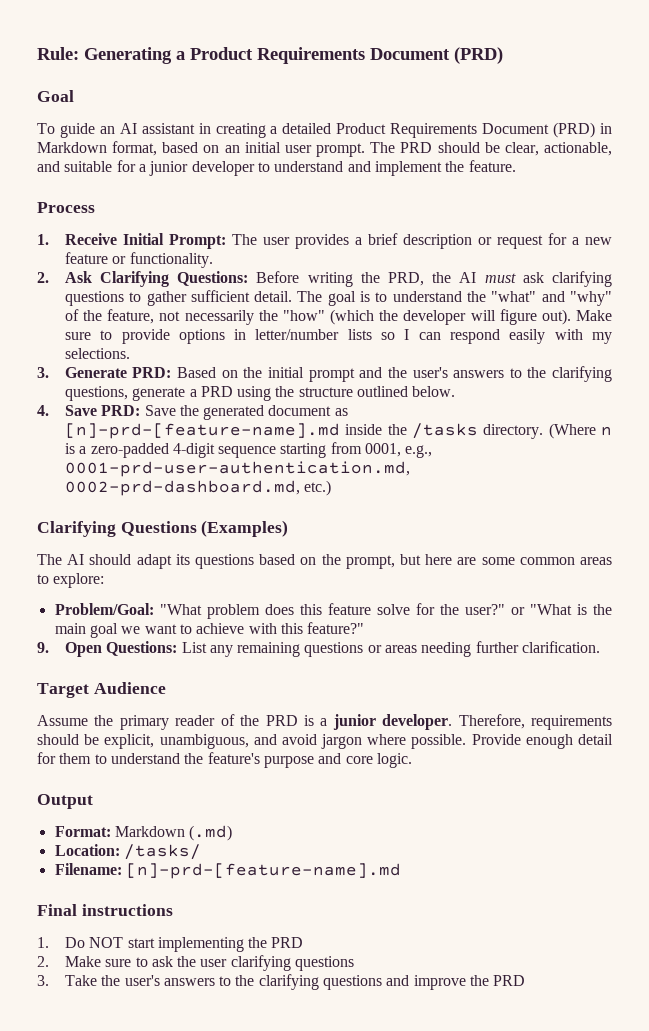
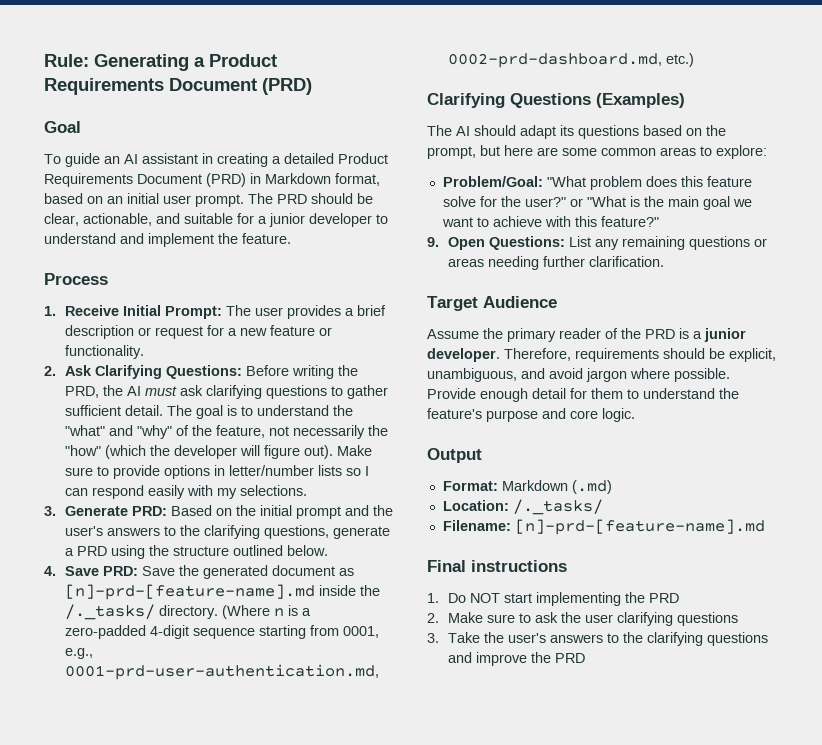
[411,423,478,439] /tasks -> [65,604,156,620] /._tasks/
[123,844,201,860] /tasks/ -> [512,499,603,515] /._tasks/

